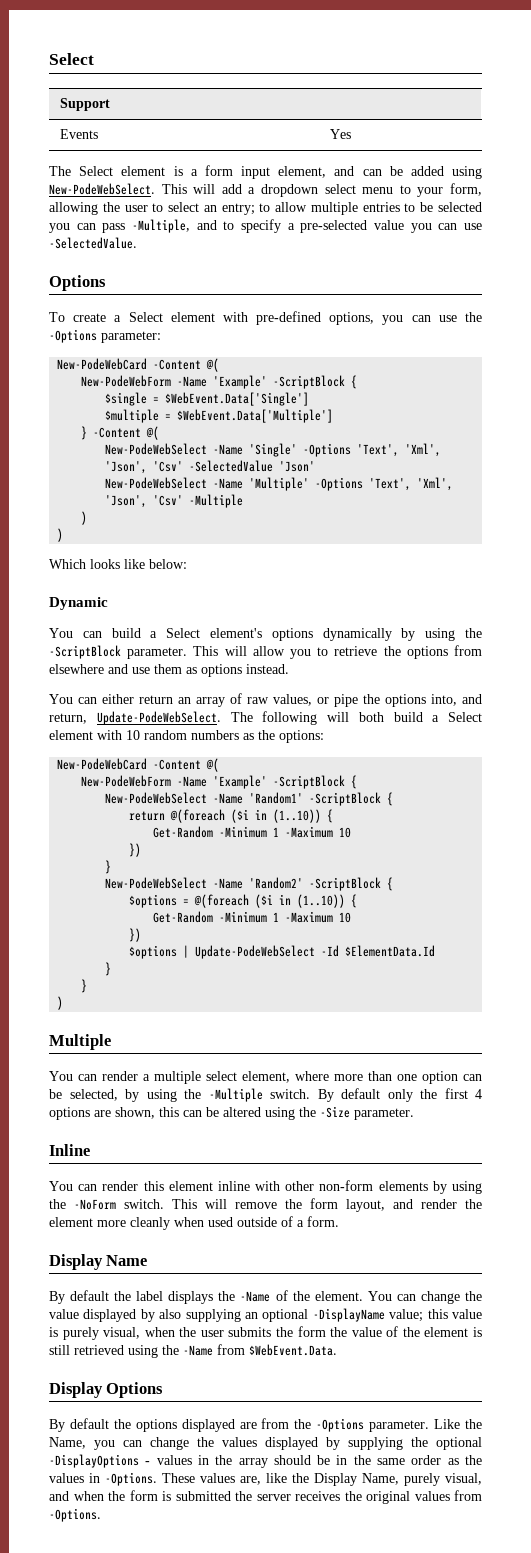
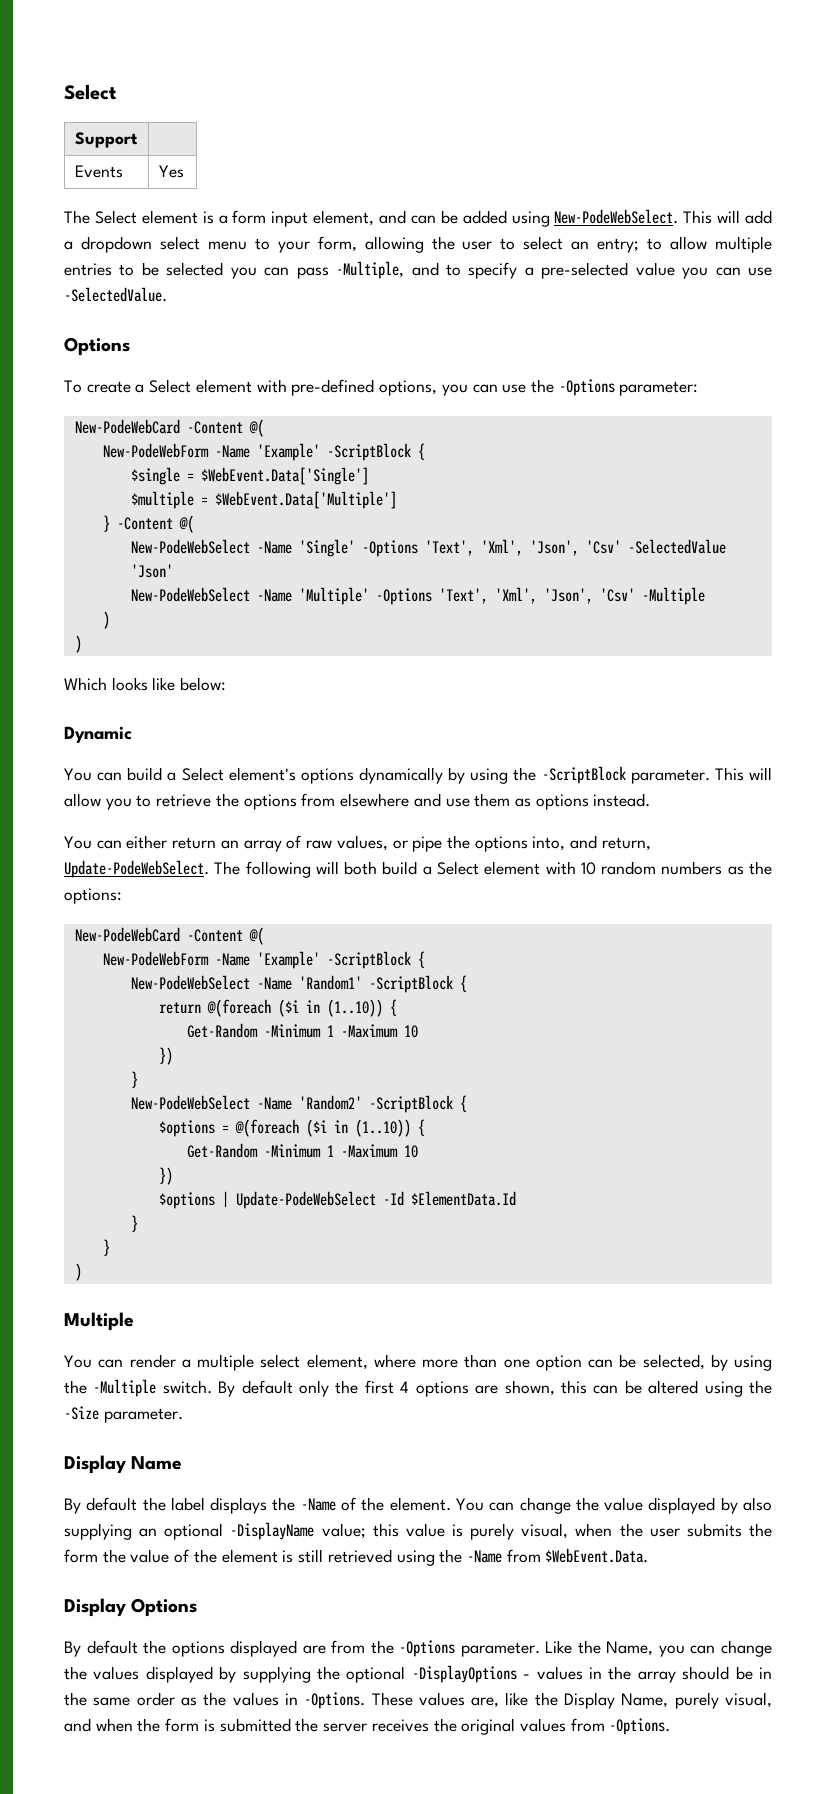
[49,1144,90,1156] [49,1180,483,1194] [49,1198,482,1212] [49,1216,339,1230] // Inline // You can render this element inline with other non-form elements by using the -NoForm switch. This will remove the form layout, and render the element more cleanly when used outside of a form. -> (183, 1415) none

